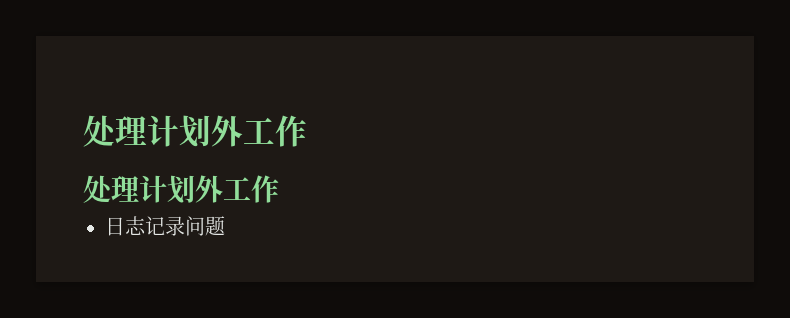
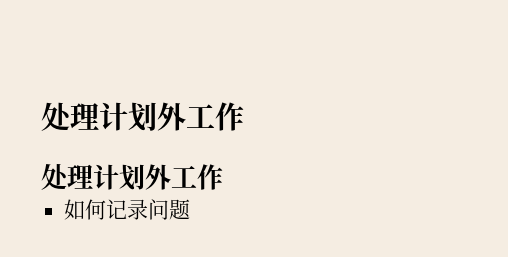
[105,216,146,236] 日志 -> [64,199,107,220] 如何

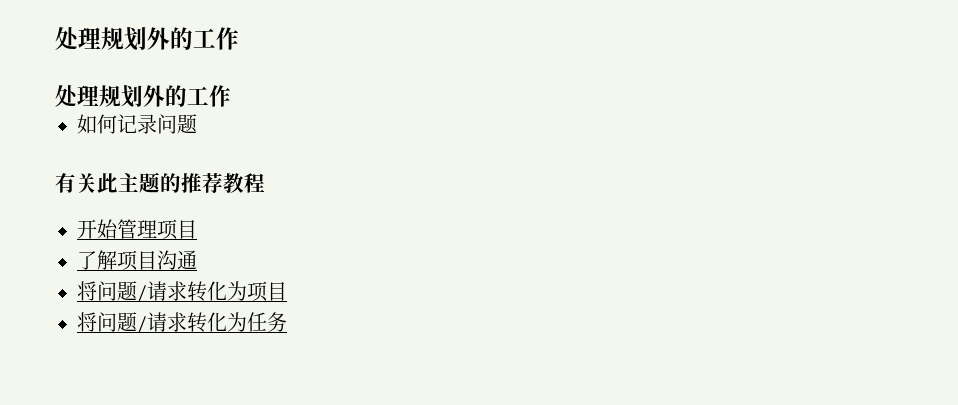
[41,102,186,132] 处理计划外 -> [55,27,193,51] 处理规划外的
[93,164,171,191] 计划外 -> [99,85,187,108] 规划外的
(191, 209) none -> [55,172,265,193] [77,219,197,240] [77,250,197,271] [77,281,287,302] [77,312,287,333] // 有关此主题的推荐教程 // 开始管理项目 // 了解项目沟通 // 将问题/请求转化为项目 // 将问题/请求转化为任务

